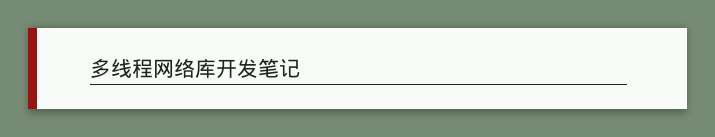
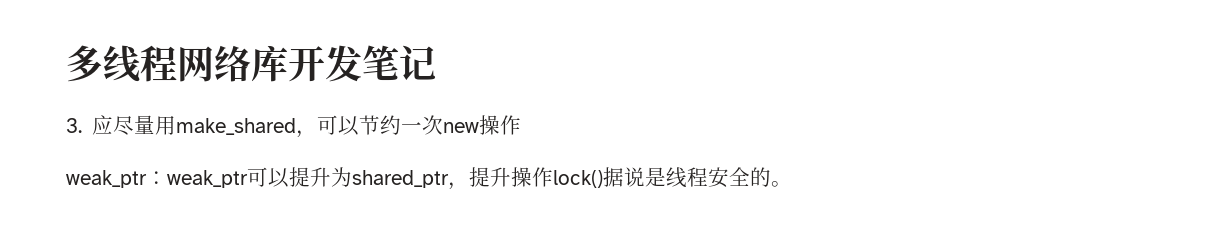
(300, 68) none -> [66,115,522,138] [66,167,792,190] // 3.应尽量用make_shared，可以节约一次new操作 // weak_ptr：weak_ptr可以提升为shared_ptr，提升操作lock()据说是线程安全的。

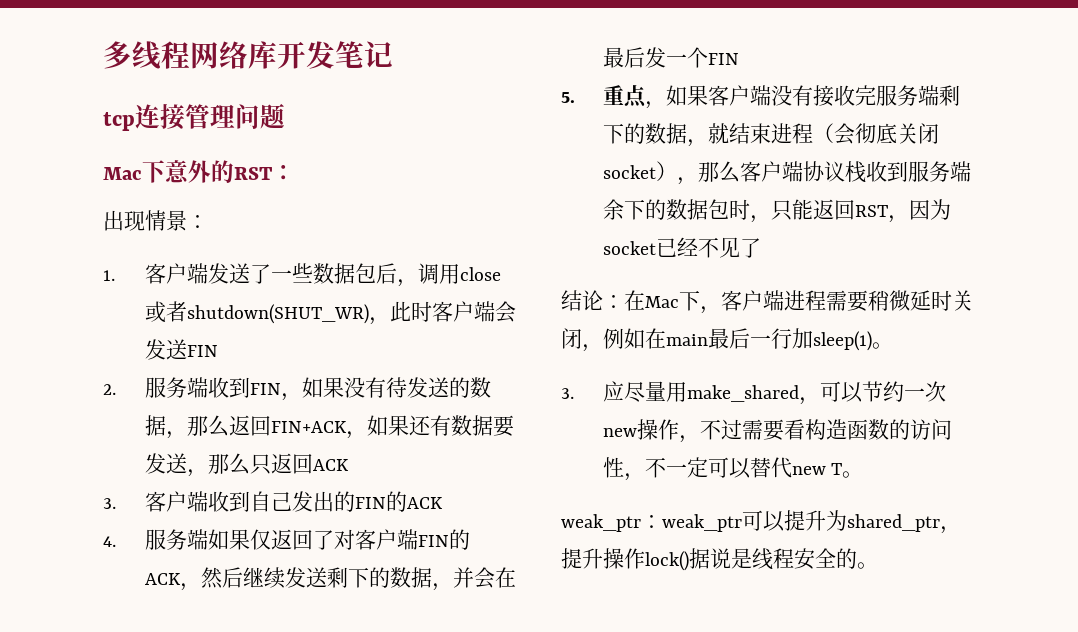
(436, 62) none -> [103,103,285,131] [103,160,295,183] [103,210,208,231] [103,263,501,287] [144,301,516,325] [144,339,218,360] [103,377,491,401] [144,415,514,439] [144,453,349,477] [103,491,443,512] [103,529,470,550] [144,567,516,591] [602,47,739,68] [561,85,960,109] [602,123,939,147] [602,161,971,185] [602,199,951,223] [602,237,761,258] [561,290,973,314] [561,328,893,352] // tcp连接管理问题 // Mac下意外的RST： // 出现情景： // 1.客户端发送了一些数据包后，调用close或者shutdown(SHUT_WR)，此时客户端会发送FIN // 2.服务端收到FIN，如果没有待发送的数据，那么返回FIN+ACK，如果还有数据要发送，那么只返回ACK // 3.客户端收到自己发出的FIN的ACK // 4.服务端如果仅返回了对客户端FIN的ACK，然后继续发送剩下的数据，并会在最后发一个FIN // 5.重点，如果客户端没有接收完服务端剩下的数据，就结束进程（会彻底关闭socket），那么客户端协议栈收到服务端余下的数据包时，只能返回RST，因为socket已经不见了 // 结论：在Mac下，客户端进程需要稍微延时关闭，例如在main最后一行加sleep(1)。
(522, 125) none -> [678,419,952,443] [602,457,864,481] ，不过需要看构造函数的访问性，不一定可以替代new T。

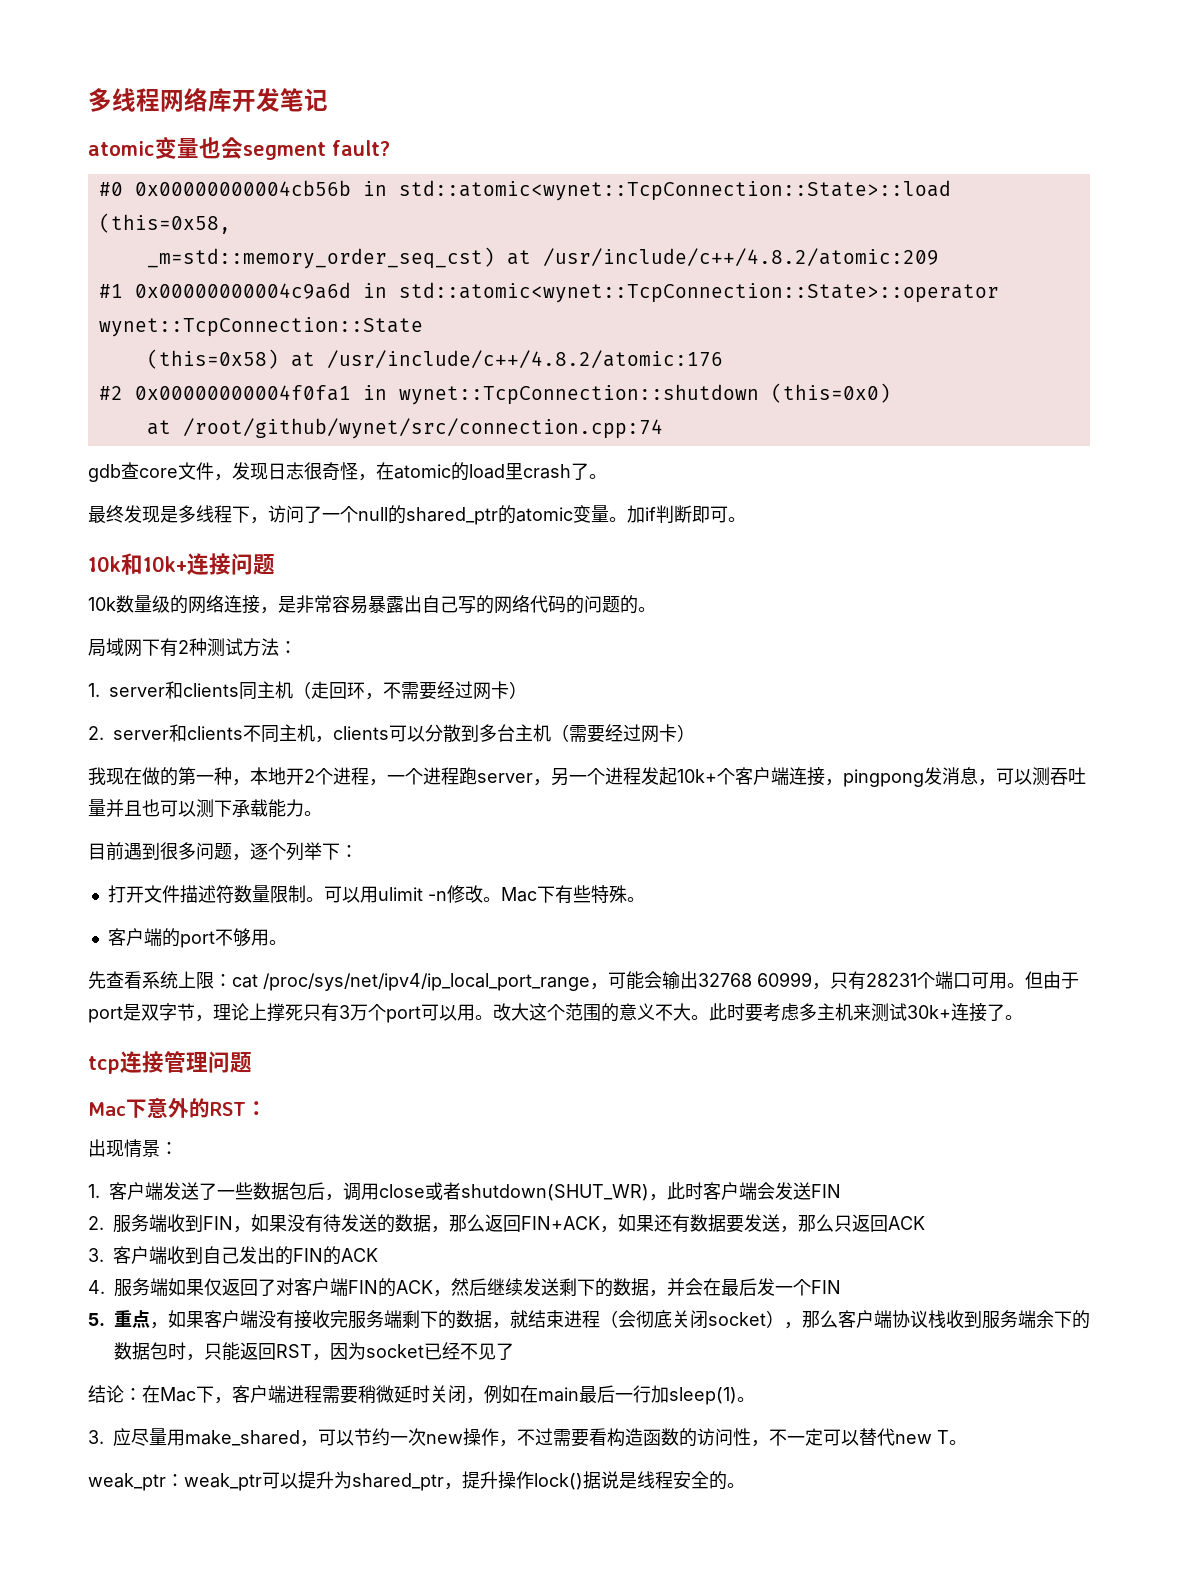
(393, 54) none -> [88,137,390,160] [98,180,951,201] [98,213,231,234] [146,247,939,269] [98,282,999,303] [98,317,423,337] [146,349,723,369] [98,383,891,405] [146,418,663,439] [88,462,607,482] [88,505,746,525] [88,553,275,575] [88,595,656,614] [88,638,297,657] [88,681,527,700] [88,724,695,743] [88,767,1086,787] [88,799,322,818] [88,842,358,861] [107,885,645,904] [107,928,287,948] [88,971,1079,991] [88,1003,1023,1023] // atomic变量也会segment fault? // #0 0x00000000004cb56b in std::atomic<wynet::TcpConnection::State>::load (this=0x58, // _m=std::memory_order_seq_cst) at /usr/include/c++/4.8.2/atomic:209 // #1 0x00000000004c9a6d in std::atomic<wynet::TcpConnection::State>::operator wynet::TcpConnection::State // (this=0x58) at /usr/include/c++/4.8.2/atomic:176 // #2 0x00000000004f0fa1 in wynet::TcpConnection::shutdown (this=0x0) // at /root/github/wynet/src/connection.cpp:74 // gdb查core文件，发现日志很奇怪，在atomic的load里crash了。 // 最终发现是多线程下，访问了一个null的shared_ptr的atomic变量。加if判断即可。 // 10k和10k+连接问题 // 10k数量级的网络连接，是非常容易暴露出自己写的网络代码的问题的。 // 局域网下有2种测试方法： // 1. server和clients同主机（走回环，不需要经过网卡） // 2. server和clients不同主机，clients可以分散到多台主机（需要经过网卡） // 我现在做的第一种，本地开2个进程，一个进程跑server，另一个进程发起10k+个客户端连接，pingpong发消息，可以测吞吐量并且也可以测下承载能力。 // 目前遇到很多问题，逐个列举下： // 打开文件描述符数量限制。可以用ulimit -n修改。Mac下有些特殊。 // 客户端的port不够用。 // 先查看系统上限：cat /proc/sys/net/ipv4/ip_local_port_range，可能会输出32768 60999，只有28231个端口可用。但由于port是双字节，理论上撑死只有3万个port可以用。改大这个范围的意义不大。此时要考虑多主机来测试30k+连接了。

